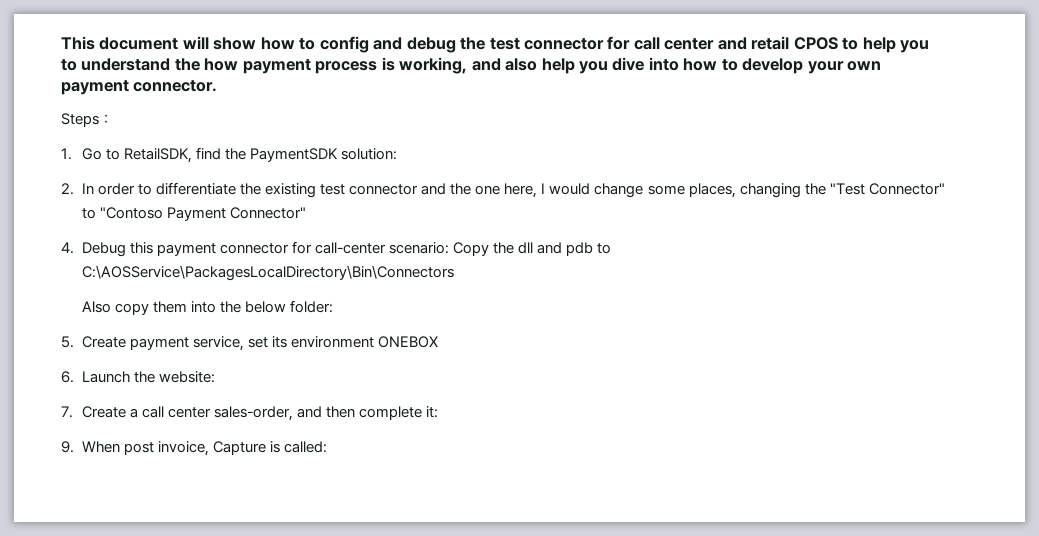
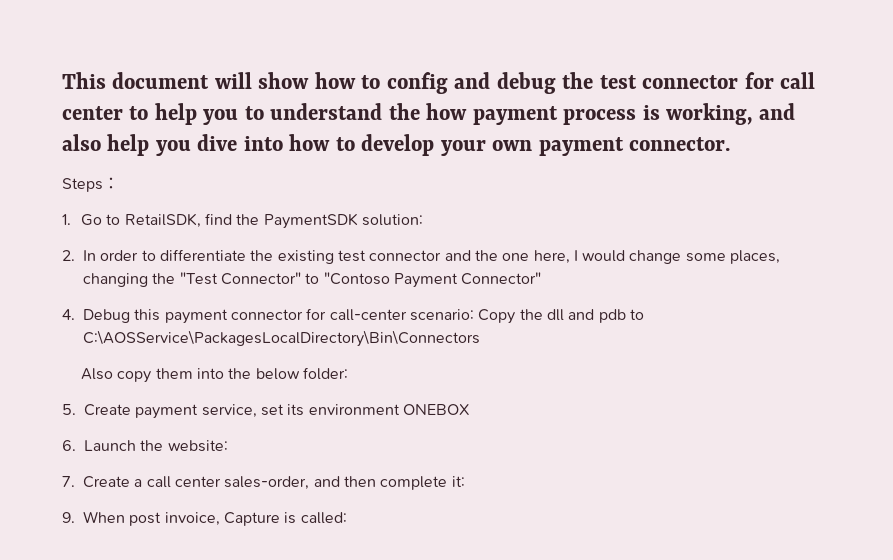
[717,36,838,50] and retail CPOS -> (123, 113) none

